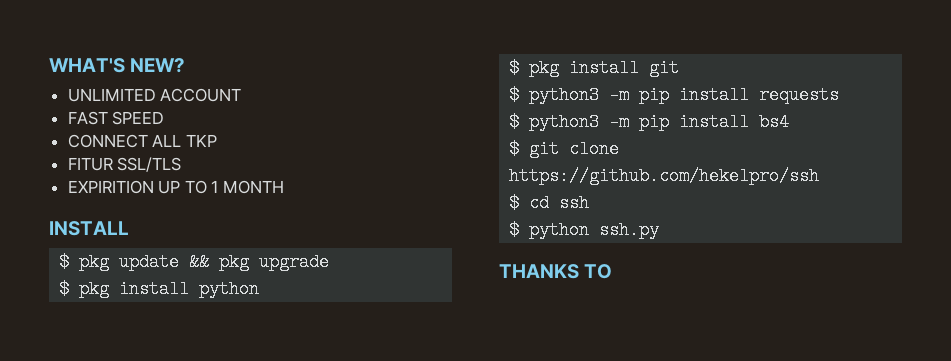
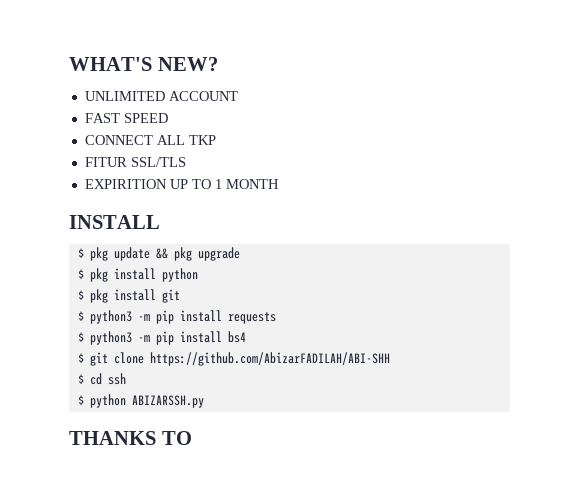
[509,167,820,185] https://github.com/hekelpro/ssh -> [149,352,390,366] https://github.com/AbizarFADILAH/ABI-SHH
[599,221,660,239] ssh.py -> [131,395,204,408] ABIZARSSH.py

